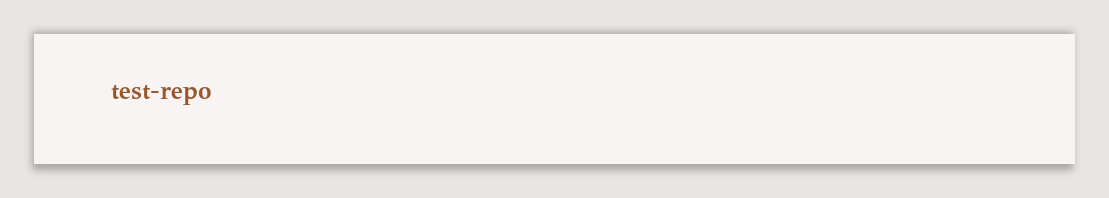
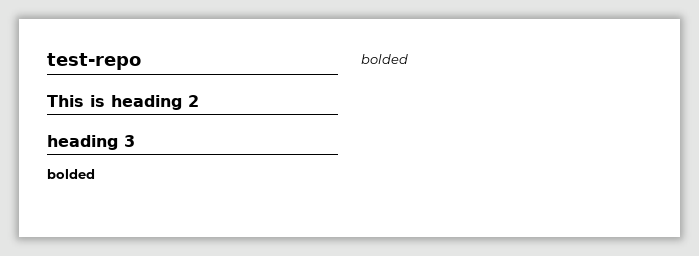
(211, 95) none -> [47,95,199,110] [47,135,135,150] [47,169,95,179] [361,54,408,64] // This is heading 2 // heading 3 // bolded // bolded

